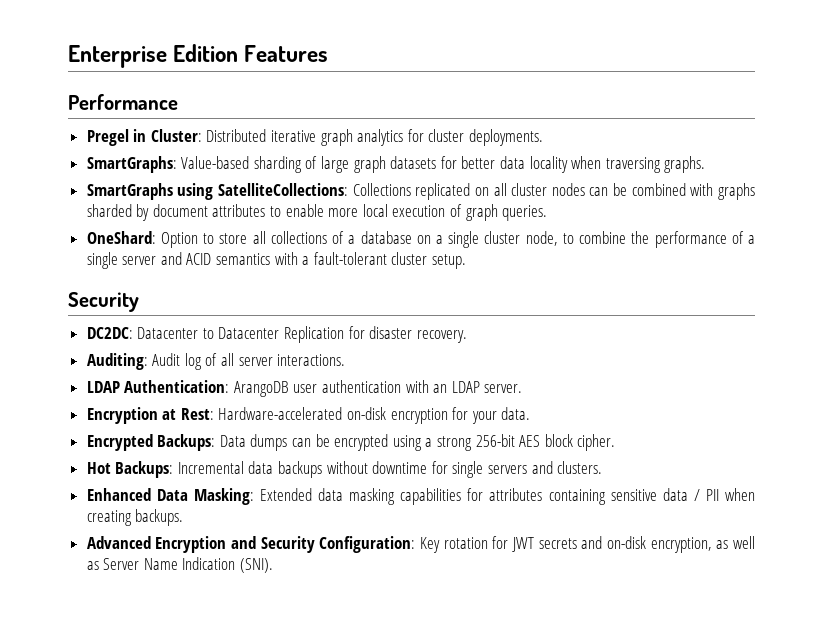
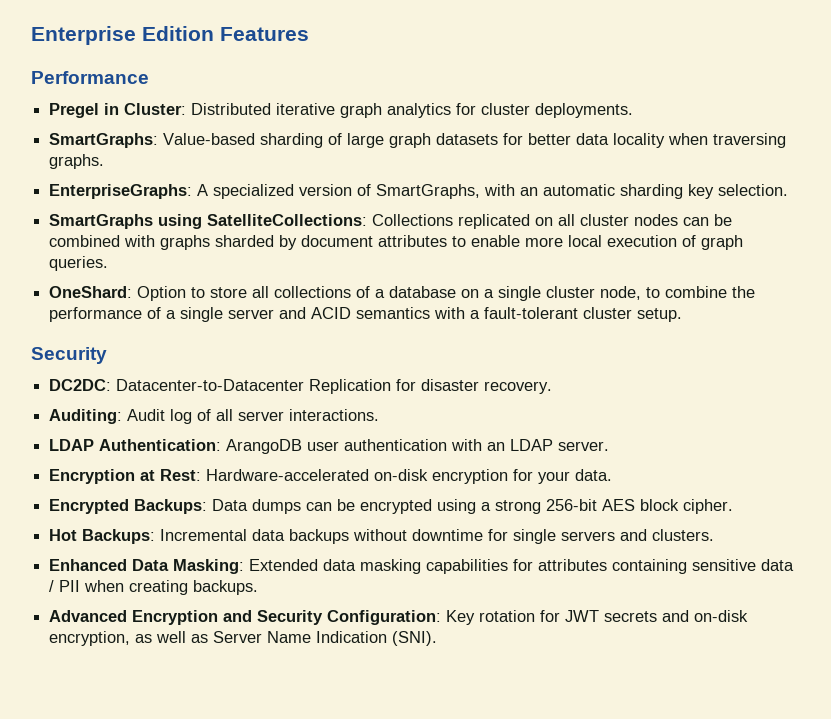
(706, 164) none -> [49,184,789,199] // EnterpriseGraphs: A specialized version of SmartGraphs, with an automatic sharding key selection.
[137,327,280,339] Datacenter to Datacenter -> [116,379,305,391] Datacenter-to-Datacenter

